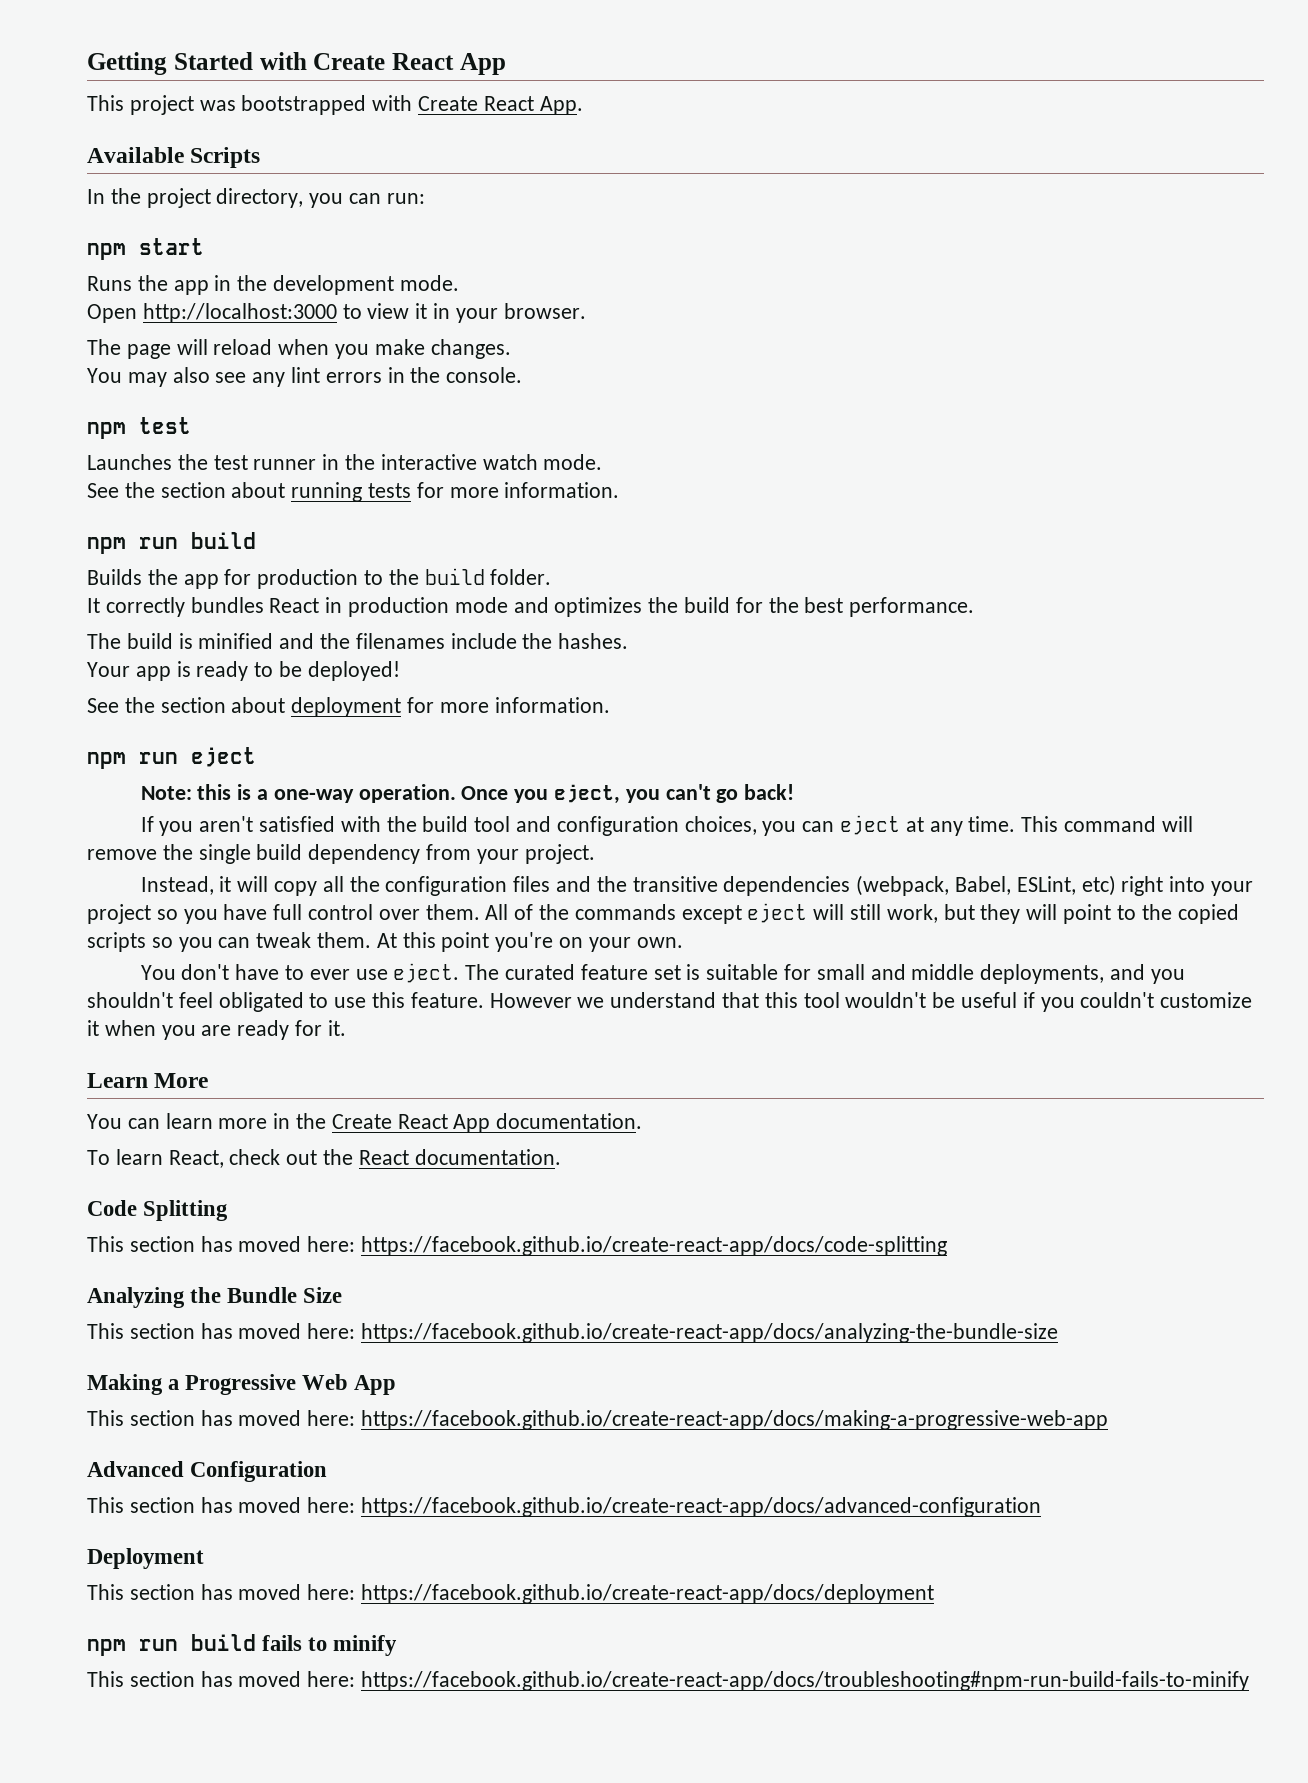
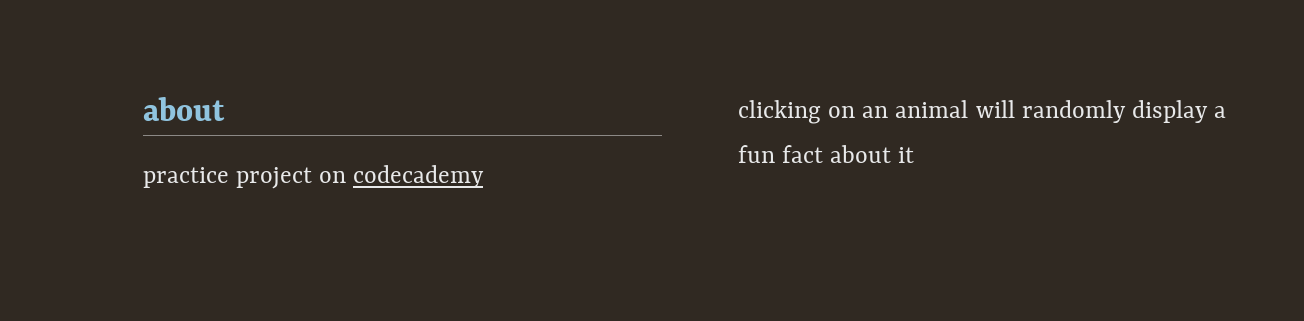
[87,52,506,75] [87,95,583,115] [87,147,261,168] [87,188,425,208] [87,238,204,260] [87,275,459,295] [87,303,586,323] [87,339,511,359] [87,367,523,387] [87,417,191,439] [87,454,603,470] [87,482,620,502] [87,532,256,554] [87,568,552,589] [87,597,975,617] [87,633,629,649] [87,661,400,681] [87,697,610,717] [87,747,256,769] [140,784,795,804] [140,815,1193,836] [87,844,595,864] [140,875,1254,896] [87,903,1239,924] [87,932,683,952] [140,963,1185,984] [87,992,1253,1012] [87,1020,346,1040] [87,1073,209,1088] [87,1113,643,1133] [87,1149,561,1168] [87,1200,229,1221] [87,1236,948,1256] [87,1287,343,1308] [87,1323,1059,1343] [87,1374,397,1395] [87,1410,1109,1430] [87,1461,328,1482] [87,1497,1042,1517] [87,1548,204,1569] [87,1584,935,1604] [87,1634,398,1656] [87,1671,1250,1691] Getting Started with Create React App // This project was bootstrapped with Create React App. // Available Scripts // In the project directory, you can run: // npm start // Runs the app in the development mode. // Open http://localhost:3000 to view it in your browser. // The page will reload when you make changes. // You may also see any lint errors in the console. // npm test // Launches the test runner in the interactive watch mode. // See the section about running tests for more information. // npm run build // Builds the app for production to the build folder. // It correctly bundles React in production mode and optimizes the build for the best performance. // The build is minified and the filenames include the hashes. // Your app is ready to be deployed! // See the section about deployment for more information. // npm run eject // Note: this is a one-way operation. Once you eject, you can't go back! // If you aren't satisfied with the build tool and configuration choices, you can eject at any time. This command will remove the single build dependency from your project. // Instead, it will copy all the configuration files and the transitive dependencies (webpack, Babel, ESLint, etc) right into your project so you have full control over them. All of the commands except eject will still work, but they will point to the copied scripts so you can tweak them. At this point you're on your own. // You don't have to ever use eject. The curated feature set is suitable for small and middle deployments, and you shouldn't feel obligated to use this feature. However we understand that this tool wouldn't be useful if you couldn't customize it when you are ready for it. // Learn More // You can learn more in the Create React App documentation. // To learn React, check out the React documentation. // Code Splitting // This section has moved here: https://facebook.github.io/create-react-app/docs/code-splitting // Analyzing the Bundle Size // This section has moved here: https://facebook.github.io/create-react-app/docs/analyzing-the-bundle-size // Making a Progressive Web App // This section has moved here: https://facebook.github.io/create-react-app/docs/making-a-progressive-web-app // Advanced Configuration // This section has moved here: https://facebook.github.io/create-react-app/docs/advanced-configuration // Deployment // This section has moved here: https://facebook.github.io/create-react-app/docs/deployment // npm run build fails to minify // This section has moved here: https://facebook.github.io/create-react-app/docs/troubleshooting#npm-run-build-fails-to-minify -> [143,97,225,121] [143,165,485,189] [738,100,1227,124] [738,145,915,163] about // practice project on codecademy // clicking on an animal will randomly display a fun fact about it

